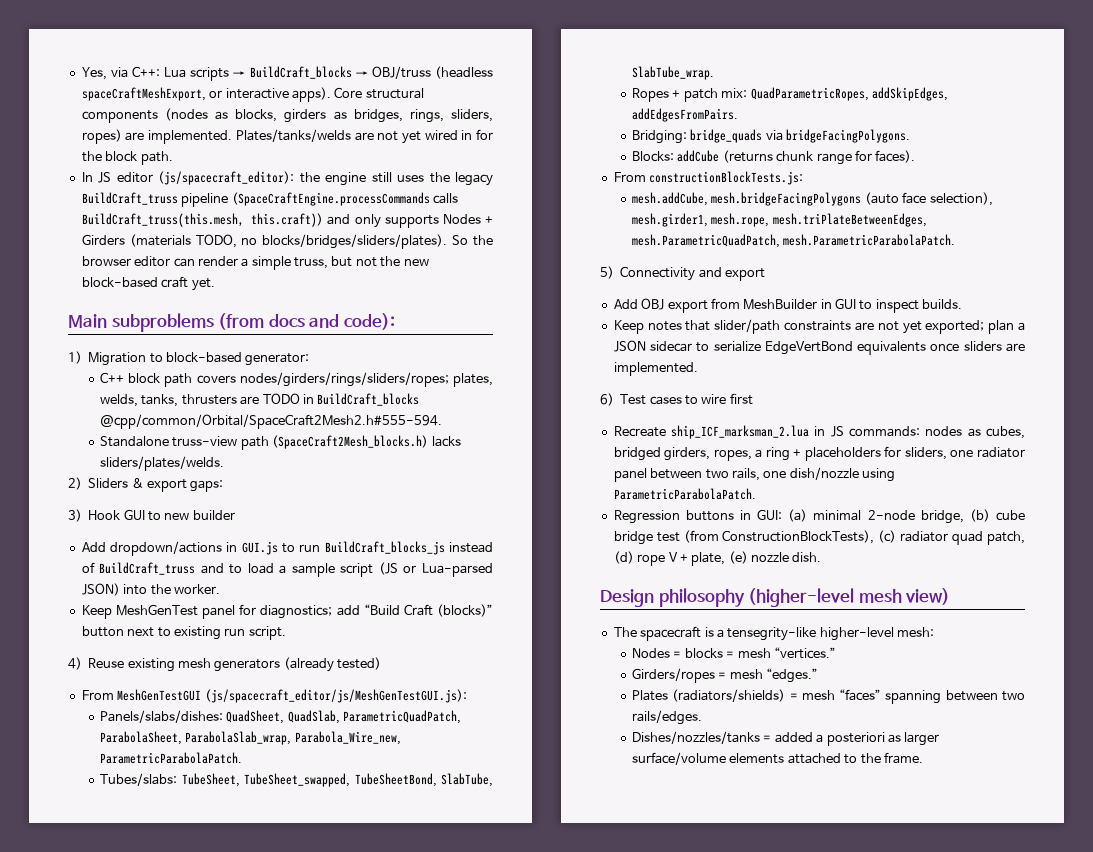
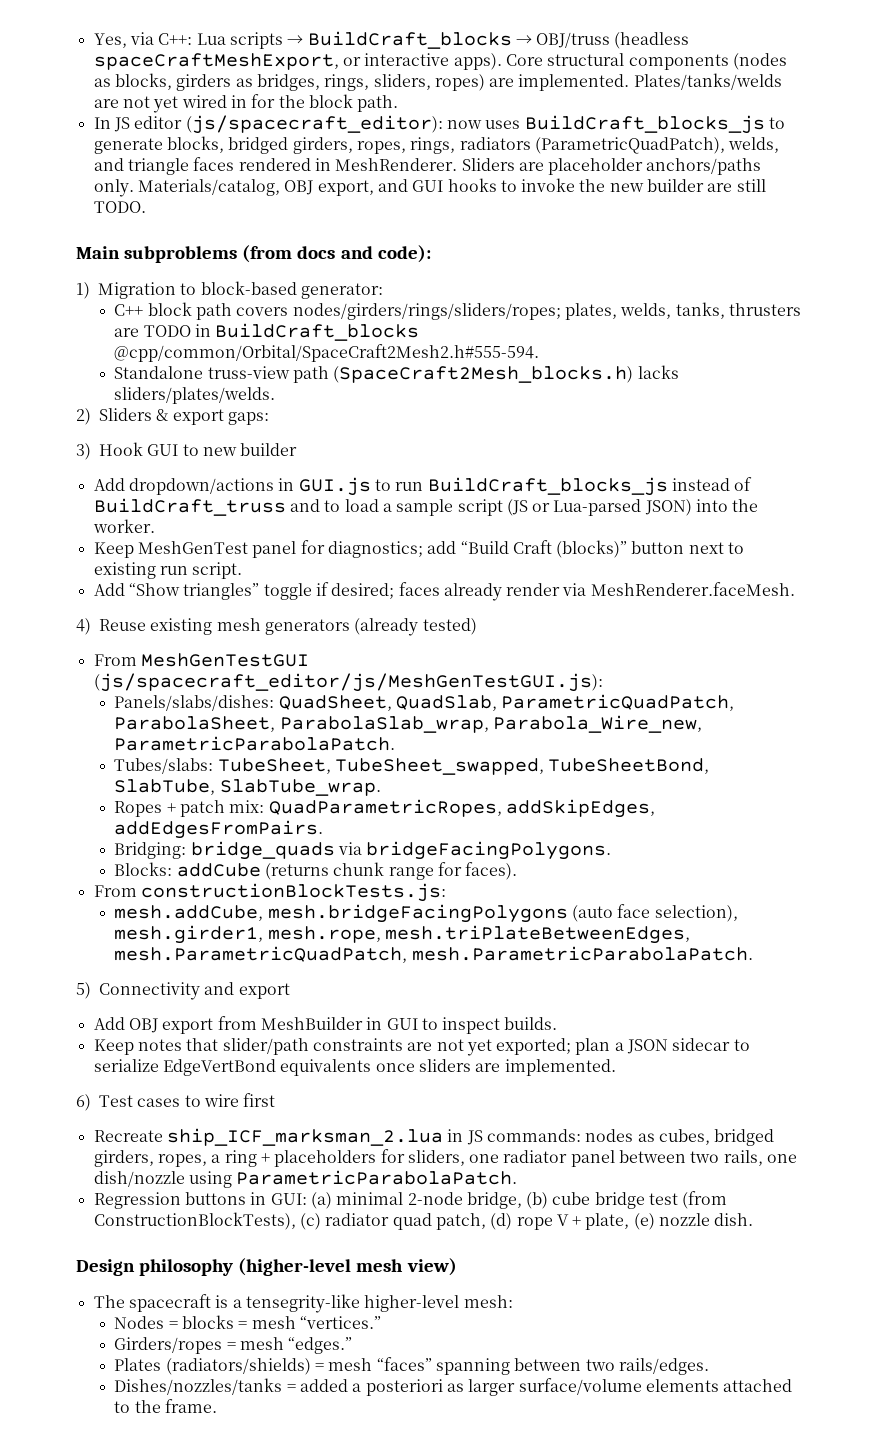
[299,172,494,186] [81,192,458,207] [81,213,493,228] [81,234,493,249] [81,256,429,270] [81,276,215,291] the engine still uses the legacy BuildCraft_truss pipeline (SpaceCraftEngine.processCommands calls BuildCraft_truss(this.mesh, this.craft)) and only supports Nodes + Girders (materials TODO, no blocks/bridges/sliders/plates). So the browser editor can render a simple truss, but not the new block-based craft yet. -> [446,115,785,134] [93,136,780,154] [93,157,762,175] [93,178,766,197] [93,201,146,213] now uses BuildCraft_blocks_js to generate blocks, bridged girders, ropes, rings, radiators (ParametricQuadPatch), welds, and triangle faces rendered in MeshRenderer. Sliders are placeholder anchors/paths only. Materials/catalog, OBJ export, and GUI hooks to invoke the new builder are still TODO.
(286, 633) none -> [93,582,795,601] // Add “Show triangles” toggle if desired; faces already render via MeshRenderer.faceMesh.

